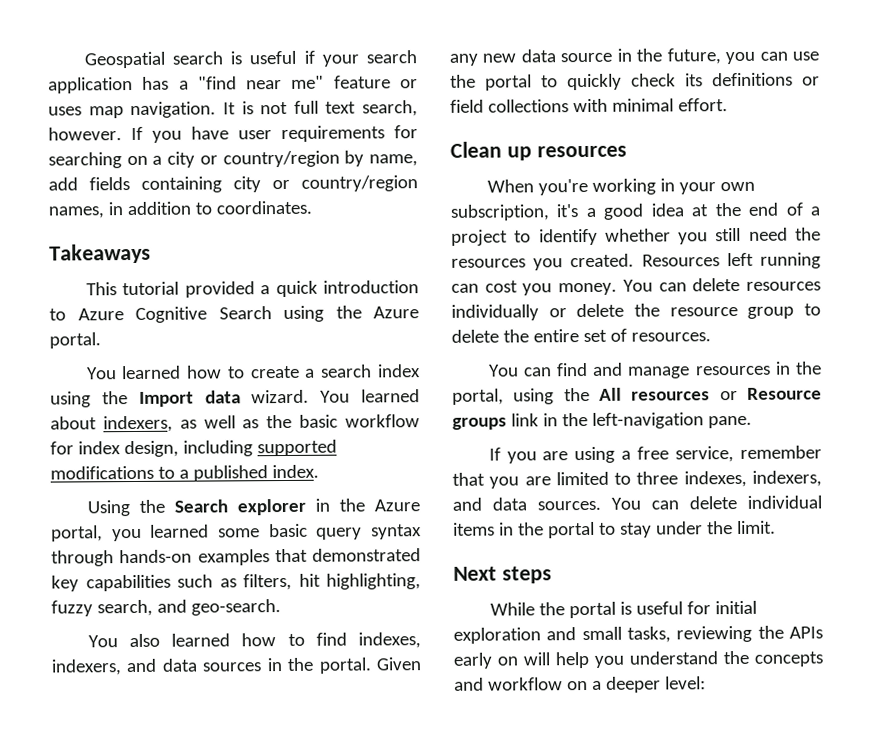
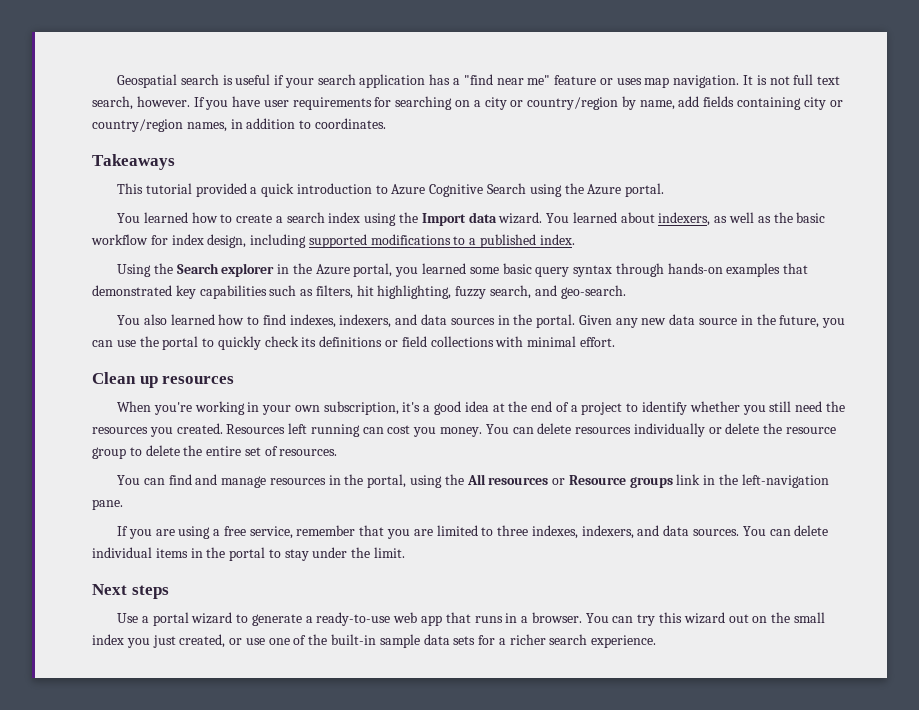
[489,600,757,619] [453,625,823,644] [453,650,823,669] [454,676,706,693] While the portal is useful for initial exploration and small tasks, reviewing the APIs early on will help you understand the concepts and workflow on a deeper level: -> [116,612,825,626] [92,634,657,648] Use a portal wizard to generate a ready-to-use web app that runs in a browser. You can try this wizard out on the small index you just created, or use one of the built-in sample data sets for a richer search experience.

